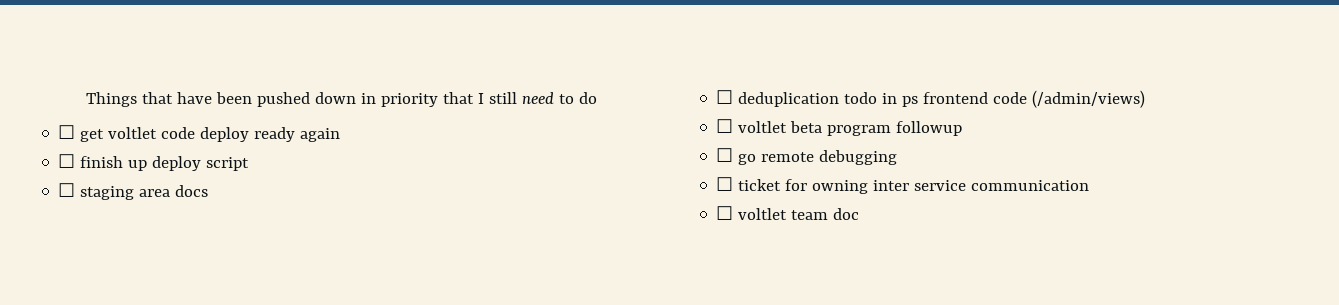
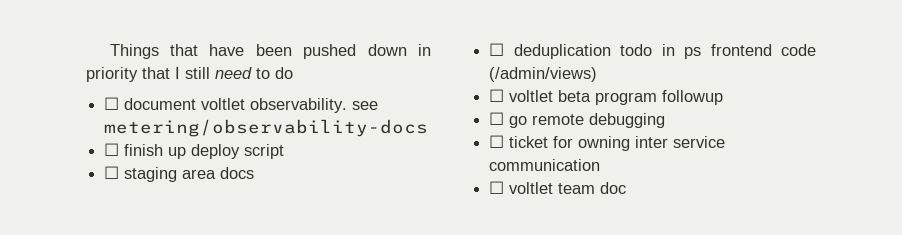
[80,127,341,142] get voltlet code deploy ready again -> [124,98,379,113] [104,119,429,137] document voltlet observability. see metering/observability-docs

